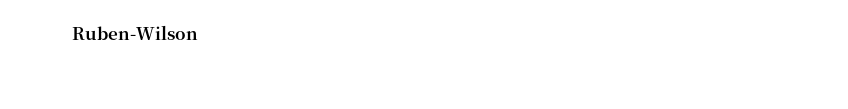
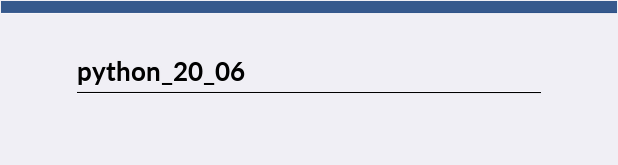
[72,25,198,40] Ruben-Wilson -> [76,60,246,85] python_20_06

